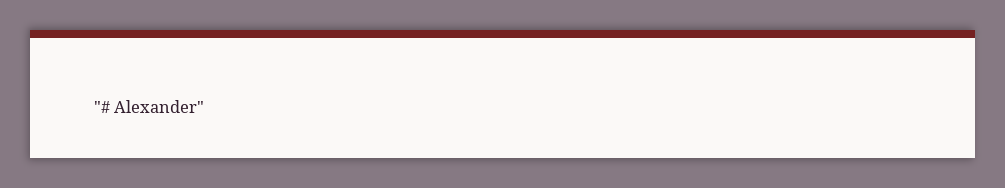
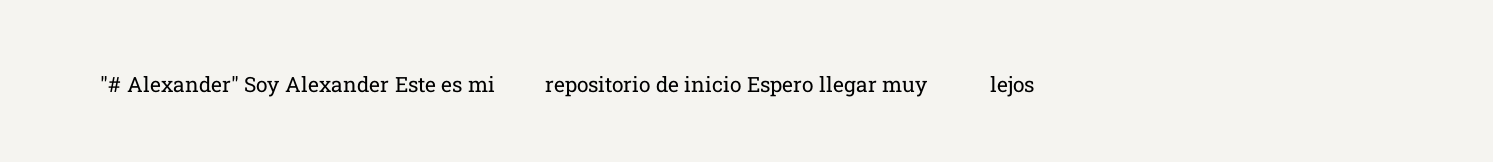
(205, 106) none -> [244,76,1034,97] Soy Alexander Este es mi repositorio de inicio Espero llegar muy lejos

